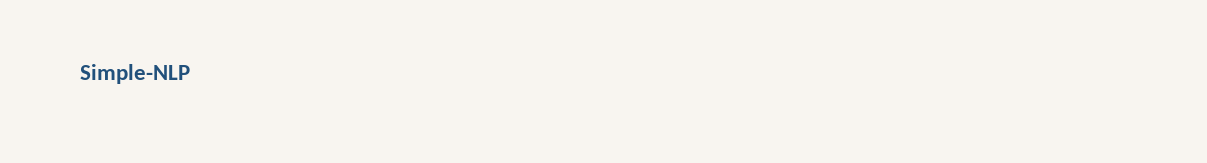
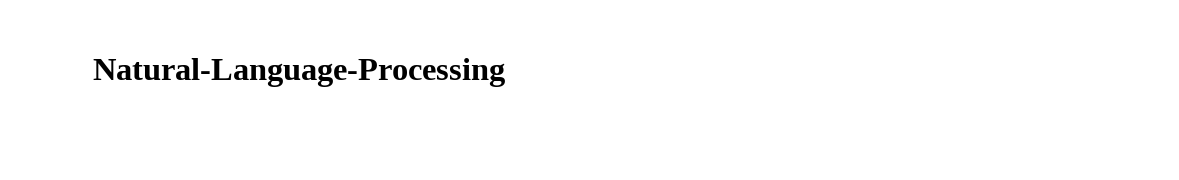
[80,64,190,84] Simple-NLP -> [93,58,505,87] Natural-Language-Processing

